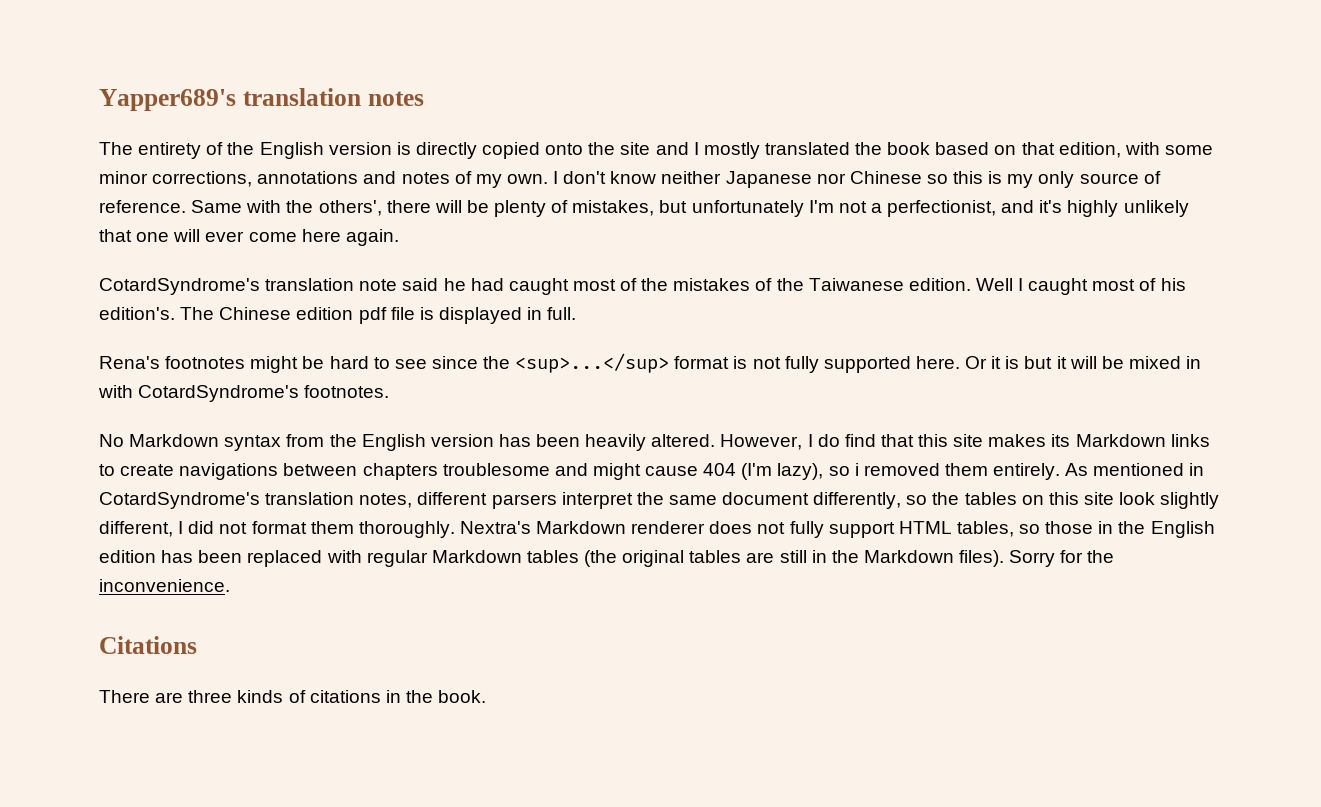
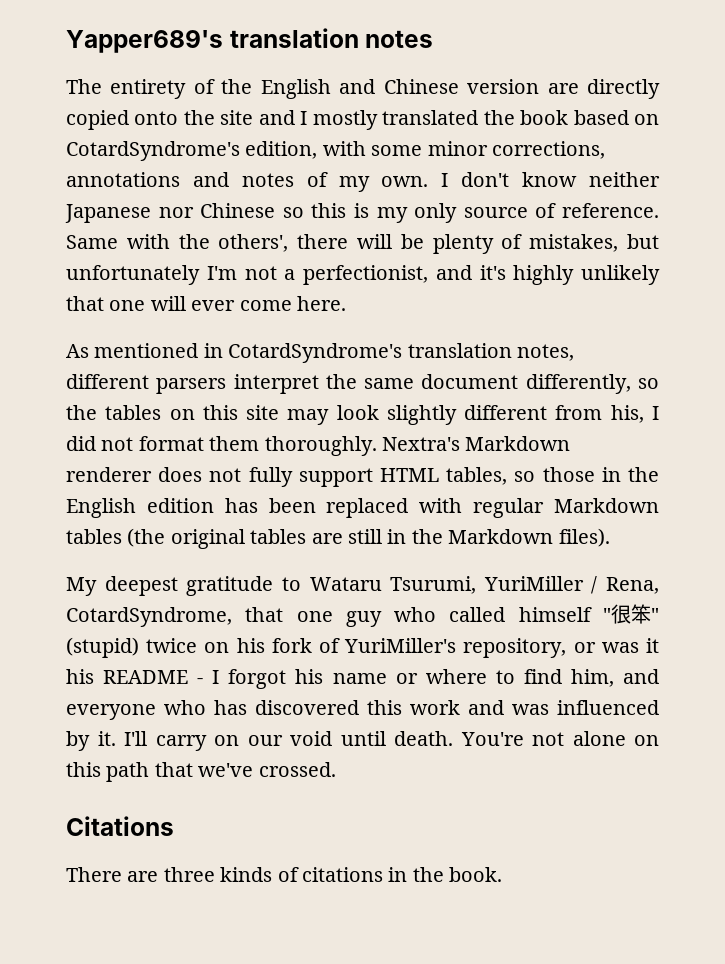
[328,142,411,155] version is -> [339,79,579,94] and Chinese version are
[1021,142,1055,155] that -> [66,141,240,161] CotardSyndrome's
[301,229,399,246] [99,278,1186,295] [99,307,577,324] [99,353,1202,373] [98,385,390,402] [99,434,1210,451] [99,463,1061,480] here again. // CotardSyndrome's translation note said he had caught most of the mistakes of the Taiwanese edition. Well I caught most of his edition's. The Chinese edition pdf file is displayed in full. // Rena's footnotes might be hard to see since the <sup>...</sup> format is not fully supported here. Or it is but it will be mixed in with CotardSyndrome's footnotes. // No Markdown syntax from the English version has been heavily altered. However, I do find that this site makes its Markdown links to create navigations between chapters troublesome and might cause 404 (I'm lazy), so i removed them entirely. -> [297,296,346,311] here. //
(1114, 498) none -> [287,409,330,425] may
[99,521,173,537] different, -> [464,405,644,423] different from his,
[1009,550,1115,567] [99,579,230,592] Sorry for the inconvenience. -> [66,576,659,596] [66,604,659,627] [66,637,659,658] [66,669,659,689] [66,700,659,720] [66,731,659,751] [66,762,336,782] // My deepest gratitude to Wataru Tsurumi, YuriMiller / Rena, CotardSyndrome, that one guy who called himself "很笨" (stupid) twice on his fork of YuriMiller's repository, or was it his README - I forgot his name or where to find him, and everyone who has discovered this work and was influenced by it. I'll carry on our void until death. You're not alone on this path that we've crossed.

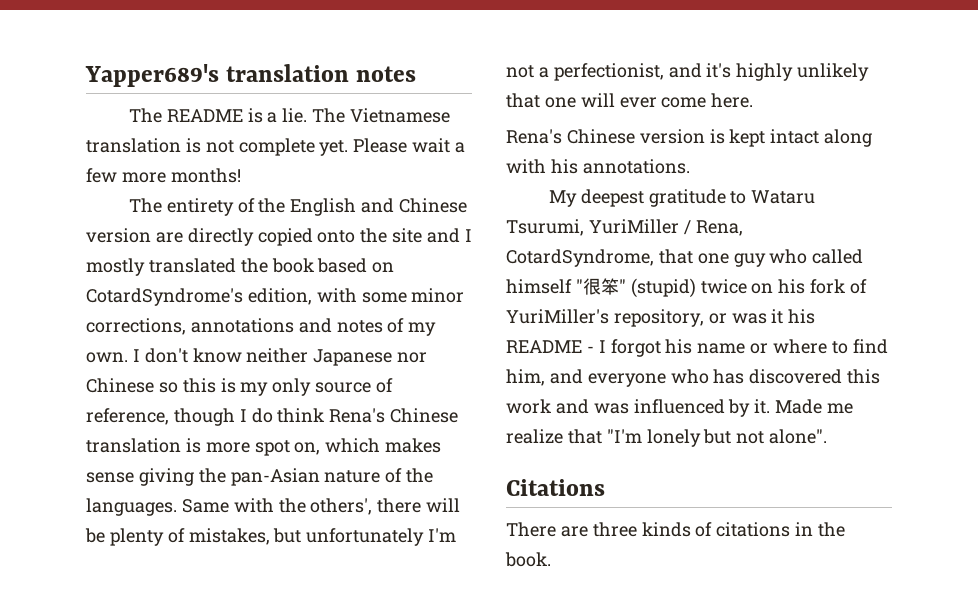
(434, 39) none -> [128,108,451,123] [86,138,466,156] [86,168,241,183] // The README is a lie. The Vietnamese translation is not complete yet. Please wait a few more months!
[562,203,660,218] reference. -> [86,408,459,426] [86,438,442,456] [86,468,434,486] [86,498,177,516] reference, though I do think Rena's Chinese translation is more spot on, which makes sense giving the pan-Asian nature of the languages.
[66,343,574,363] [66,374,659,394] [66,405,659,425] [66,436,571,456] [66,467,659,487] [66,498,659,518] [66,528,610,549] As mentioned in CotardSyndrome's translation notes, different parsers interpret the same document differently, so the tables on this site may look slightly different from his, I did not format them thoroughly. Nextra's Markdown renderer does not fully support HTML tables, so those in the English edition has been replaced with regular Markdown tables (the original tables are still in the Markdown files). -> [506,129,873,147] [506,159,690,174] Rena's Chinese version is kept intact along with his annotations.
[124,731,659,751] [66,762,336,782] I'll carry on our void until death. You're not alone on this path that we've crossed. -> [775,399,854,414] [506,429,828,447] Made me realize that "I'm lonely but not alone".

